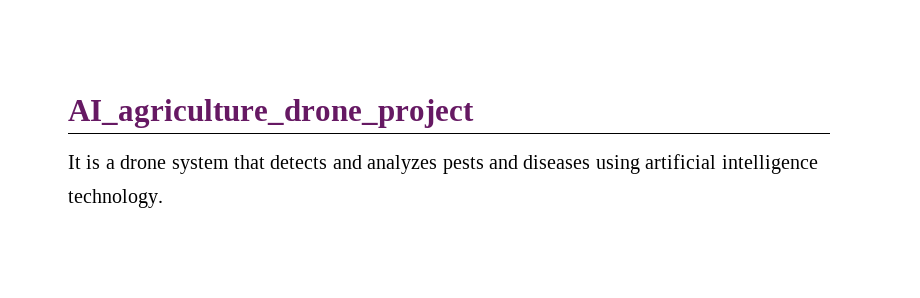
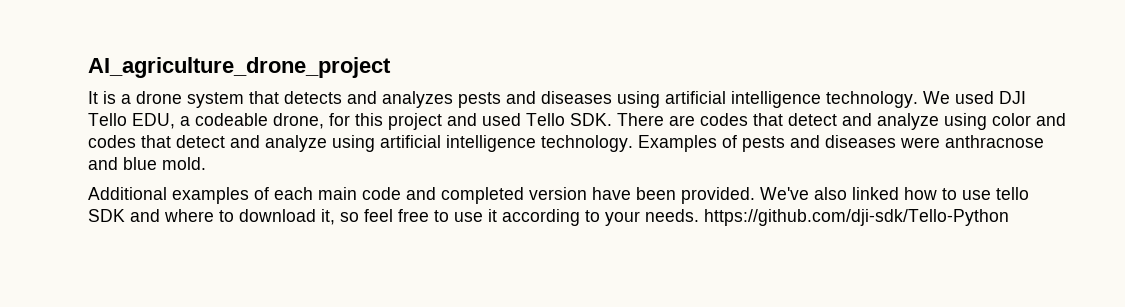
(163, 198) none -> [923,91,1026,104] [88,113,1066,130] [88,135,1044,152] [88,157,206,170] [88,187,1029,204] [88,209,1009,226] We used DJI Tello EDU, a codeable drone, for this project and used Tello SDK. There are codes that detect and analyze using color and codes that detect and analyze using artificial intelligence technology. Examples of pests and diseases were anthracnose and blue mold. // Additional examples of each main code and completed version have been provided. We've also linked how to use tello SDK and where to download it, so feel free to use it according to your needs. https://github.com/dji-sdk/Tello-Python

